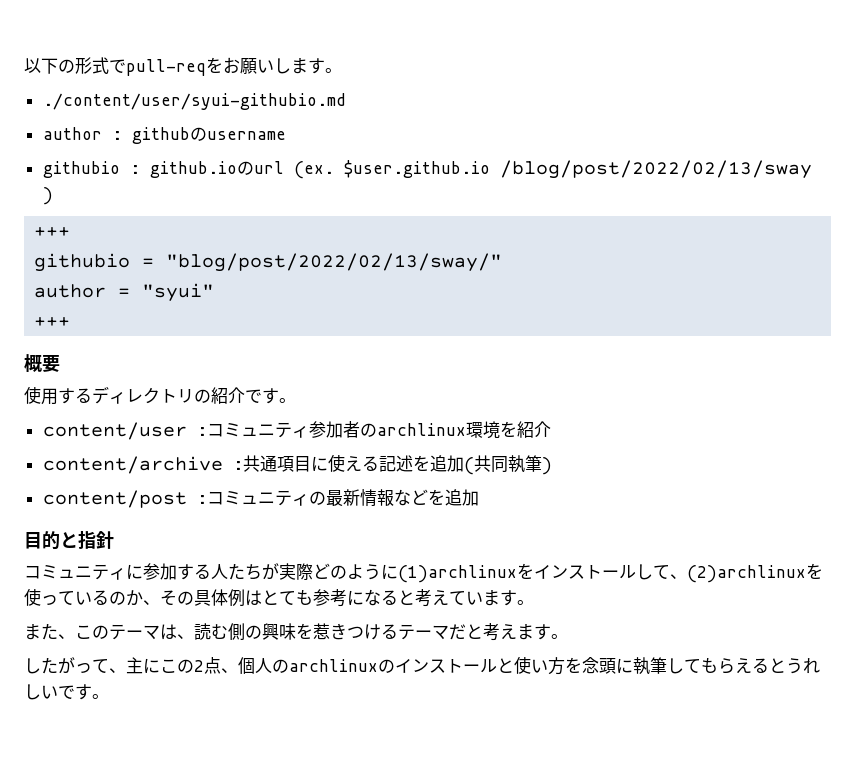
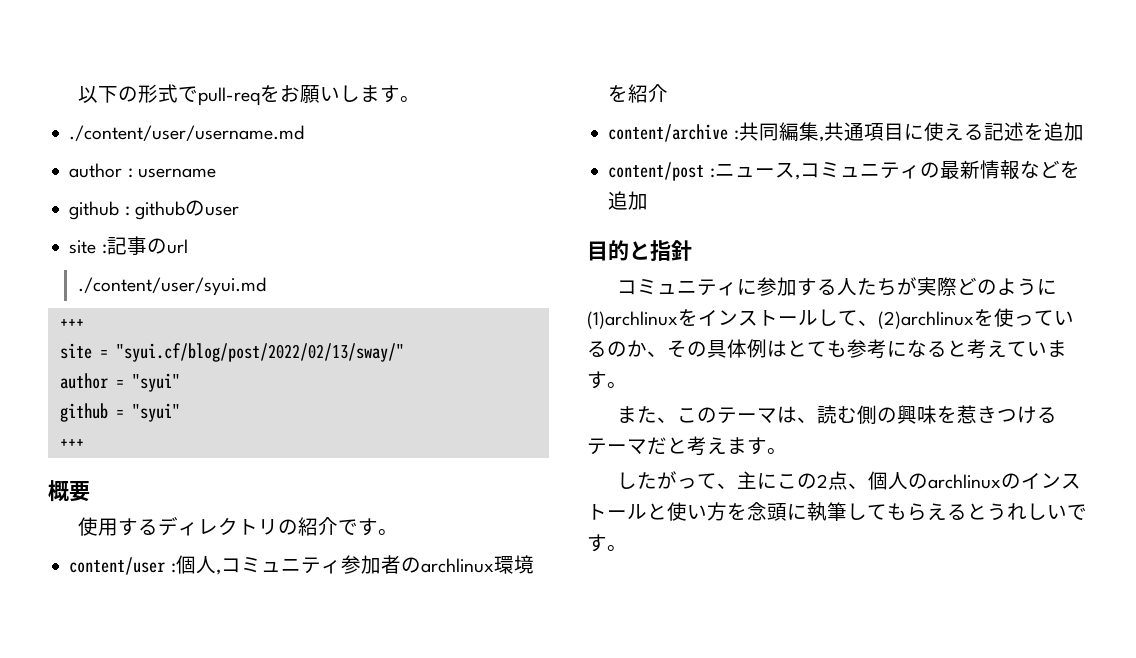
[42,93,346,110] ./content/user/syui-githubio.md -> [69,125,305,141] ./content/user/username.md
[131,127,286,144] [42,160,812,179] [42,187,53,205] [34,226,71,237] [34,253,503,272] githubのusername // githubio : github.ioのurl (ex. $user.github.io /blog/post/2022/02/13/sway ) // +++ // githubio = "blog/post/2022/02/13/sway/" -> [137,168,216,178] [69,200,239,220] [69,236,188,255] [77,277,266,296] [59,318,84,328] [59,343,404,362] username // github : githubのuser // site :記事のurl // ./content/user/syui.md // +++ // site = "syui.cf/blog/post/2022/02/13/sway/"
(215, 292) none -> [59,403,180,422] // github = "syui"
(207, 431) none -> [175,555,221,575] 個人,
(260, 463) none -> [758,122,844,142] 同編集,共
[463,455,552,475] (共同執筆) -> (1084, 131) none
(207, 499) none -> [714,162,800,180] ニュース,

